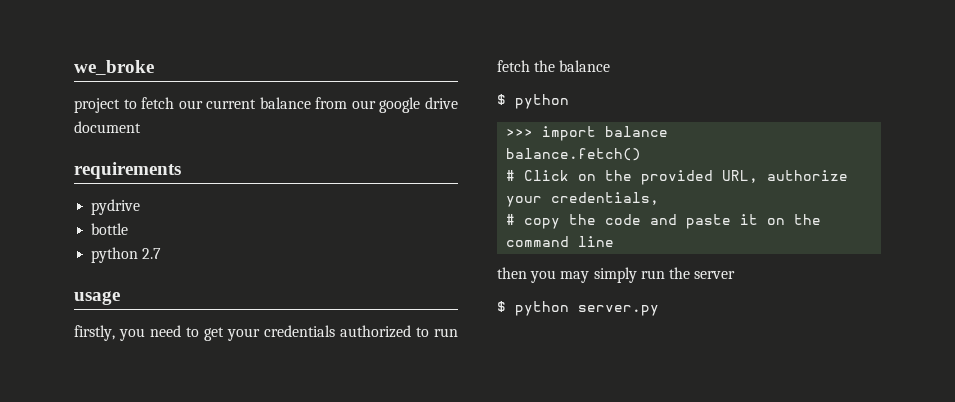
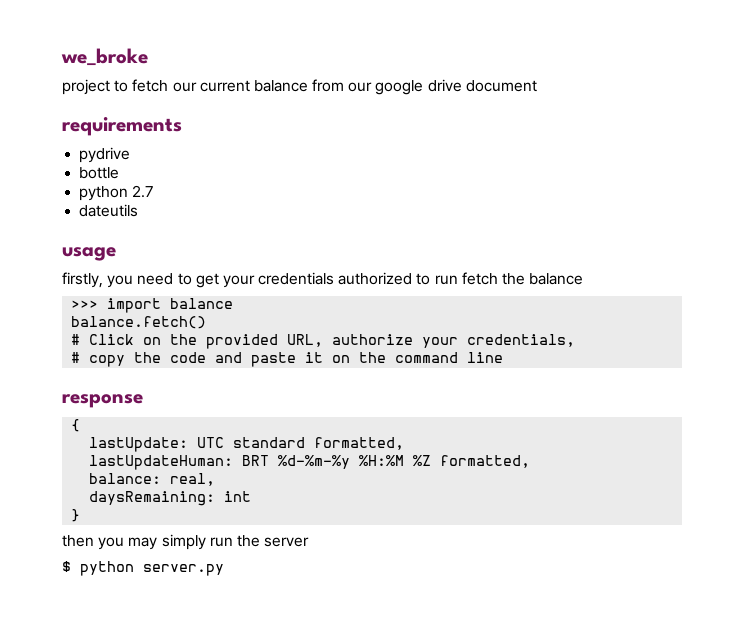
(162, 253) none -> [79,204,139,217] // dateutils
[497,94,569,109] // $ python -> (584, 279) none
(615, 241) none -> [62,394,143,408] [71,419,81,432] [89,437,405,452] [89,455,531,470] [89,473,216,486] [89,491,252,506] [71,509,81,522] // response // { // lastUpdate: UTC standard formatted, // lastUpdateHuman: BRT %d-%m-%y %H:%M %Z formatted, // balance: real, // daysRemaining: int // }

